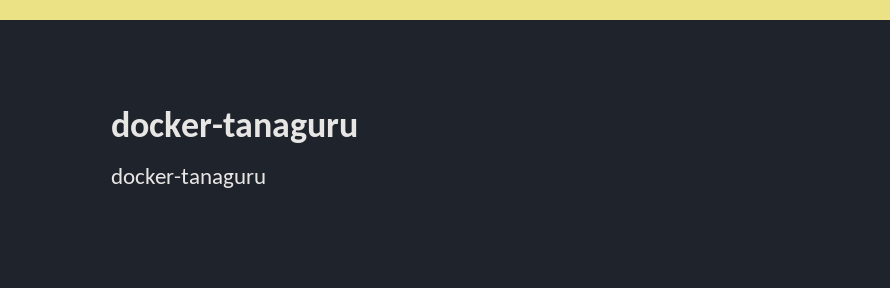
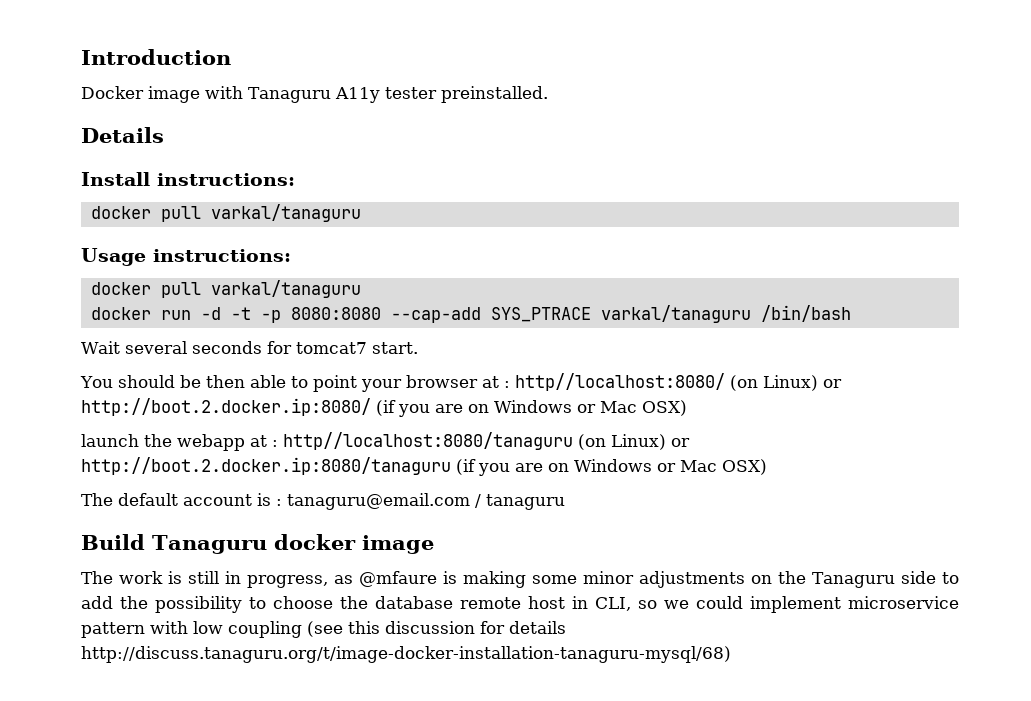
[111,111,358,143] [111,168,266,188] docker-tanaguru // docker-tanaguru -> [81,49,231,65] [81,86,548,103] [81,127,164,143] [81,172,295,186] [90,204,361,222] [81,248,291,266] [90,280,361,298] [90,305,851,323] [81,341,418,354] [80,373,842,392] [81,398,687,417] [81,432,690,451] [81,457,767,476] [81,493,565,510] [81,534,434,554] [81,571,960,588] [81,596,959,613] [81,621,566,638] [81,646,731,663] Introduction // Docker image with Tanaguru A11y tester preinstalled. // Details // Install instructions: // docker pull varkal/tanaguru // Usage instructions: // docker pull varkal/tanaguru // docker run -d -t -p 8080:8080 --cap-add SYS_PTRACE varkal/tanaguru /bin/bash // Wait several seconds for tomcat7 start. // You should be then able to point your browser at : http//localhost:8080/ (on Linux) or http://boot.2.docker.ip:8080/ (if you are on Windows or Mac OSX) // launch the webapp at : http//localhost:8080/tanaguru (on Linux) or http://boot.2.docker.ip:8080/tanaguru (if you are on Windows or Mac OSX) // The default account is : tanaguru@email.com / tanaguru // Build Tanaguru docker image // The work is still in progress, as @mfaure is making some minor adjustments on the Tanaguru side to add the possibility to choose the database remote host in CLI, so we could implement microservice pattern with low coupling (see this discussion for details http://discuss.tanaguru.org/t/image-docker-installation-tanaguru-mysql/68)

